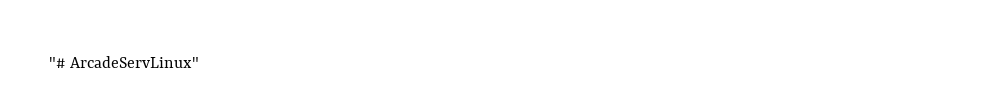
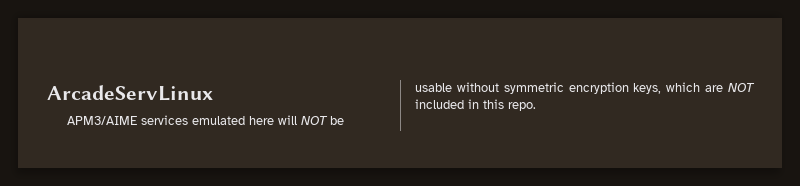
[49,56,199,68] "# ArcadeServLinux" -> [47,85,213,101] [67,115,345,125] [415,82,755,94] [415,99,536,111] ArcadeServLinux // APM3/AIME services emulated here will NOT be usable without symmetric encryption keys, which are NOT included in this repo.

